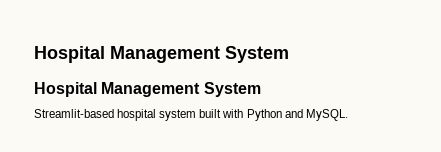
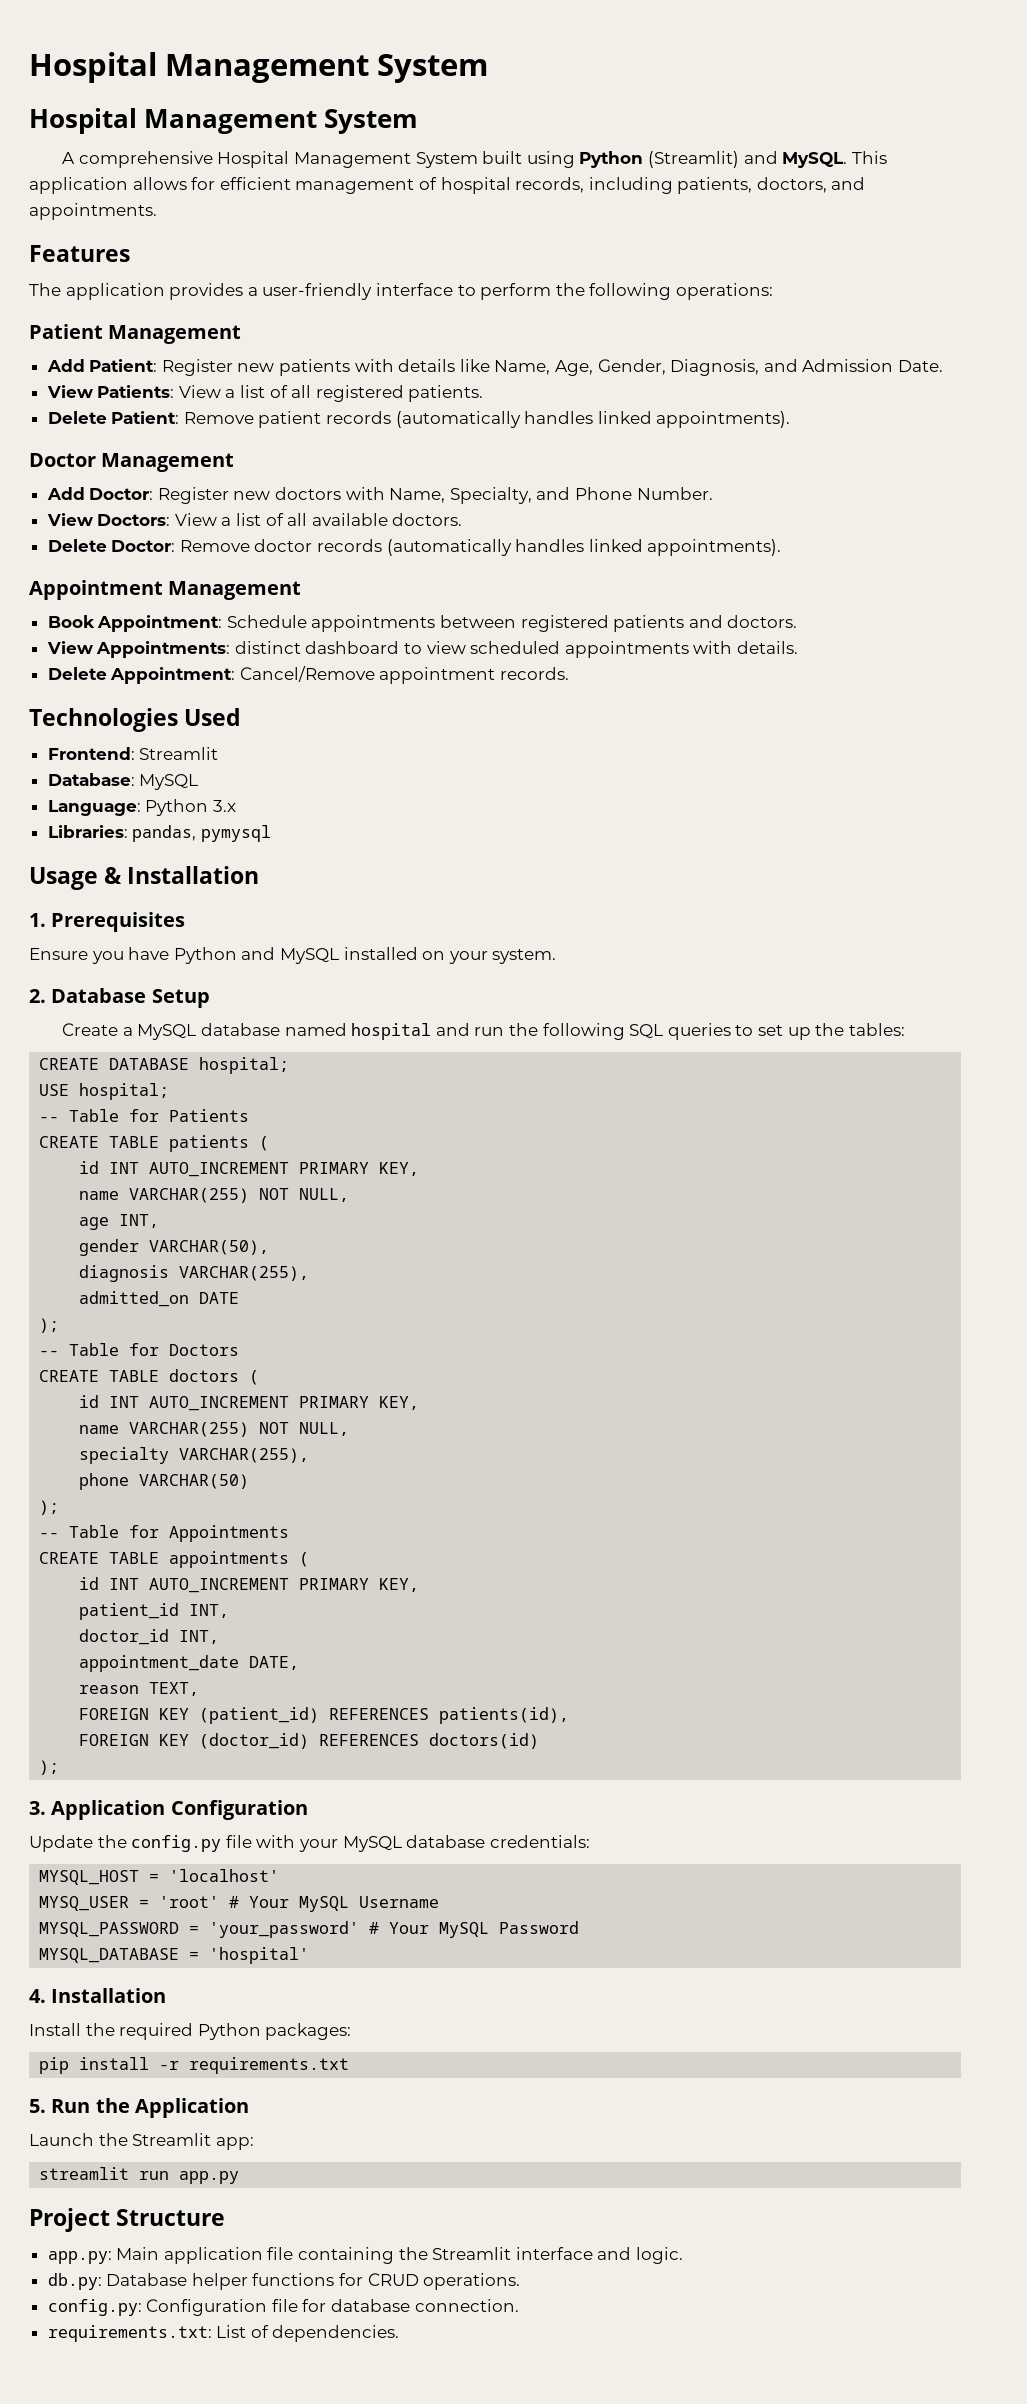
[34,109,348,121] Streamlit-based hospital system built with Python and MySQL. -> [62,151,887,168] [29,177,866,194] [29,203,157,220] [29,245,130,262] [29,283,773,300] [29,324,242,344] [46,359,943,376] [46,385,484,402] [47,411,791,428] [29,453,235,472] [46,487,713,504] [46,513,463,526] [47,539,782,556] [29,580,302,600] [47,615,798,632] [46,641,799,658] [47,666,570,684] [29,708,242,732] [47,747,219,760] [47,773,199,790] [47,799,236,816] [47,825,271,842] [29,866,260,890] [29,912,186,932] [29,947,557,964] [29,988,210,1008] [62,1023,905,1040] [39,1057,290,1074] [39,1083,170,1100] [39,1109,250,1122] [39,1135,270,1152] [79,1161,420,1177] [79,1188,350,1203] [79,1214,160,1230] [79,1239,270,1256] [79,1265,310,1282] [79,1291,240,1307] [39,1318,60,1333] [39,1343,240,1356] [39,1369,260,1385] [79,1395,420,1411] [79,1422,350,1437] [79,1447,310,1464] [79,1473,250,1490] [39,1500,60,1515] [39,1525,290,1542] [39,1551,310,1568] [79,1577,420,1593] [79,1603,230,1620] [79,1629,220,1645] [79,1655,300,1672] [79,1682,200,1696] [79,1707,570,1724] [79,1733,540,1749] [39,1760,60,1775] [29,1800,308,1820] [29,1835,590,1852] [39,1869,280,1885] [39,1896,440,1912] [39,1921,580,1938] [39,1947,310,1964] [29,1988,167,2003] [29,2023,352,2040] [39,2057,350,2074] [29,2098,249,2118] [29,2133,254,2150] [39,2167,240,2184] [29,2208,226,2232] [47,2247,684,2264] [47,2273,521,2290] [47,2299,519,2316] [47,2325,400,2342] A comprehensive Hospital Management System built using Python (Streamlit) and MySQL. This application allows for efficient management of hospital records, including patients, doctors, and appointments. // Features // The application provides a user-friendly interface to perform the following operations: // Patient Management // Add Patient: Register new patients with details like Name, Age, Gender, Diagnosis, and Admission Date. // View Patients: View a list of all registered patients. // Delete Patient: Remove patient records (automatically handles linked appointments). // Doctor Management // Add Doctor: Register new doctors with Name, Specialty, and Phone Number. // View Doctors: View a list of all available doctors. // Delete Doctor: Remove doctor records (automatically handles linked appointments). // Appointment Management // Book Appointment: Schedule appointments between registered patients and doctors. // View Appointments: distinct dashboard to view scheduled appointments with details. // Delete Appointment: Cancel/Remove appointment records. // Technologies Used // Frontend: Streamlit // Database: MySQL // Language: Python 3.x // Libraries: pandas, pymysql // Usage & Installation // 1. Prerequisites // Ensure you have Python and MySQL installed on your system. // 2. Database Setup // Create a MySQL database named hospital and run the following SQL queries to set up the tables: // CREATE DATABASE hospital; // USE hospital; // -- Table for Patients // CREATE TABLE patients ( // id INT AUTO_INCREMENT PRIMARY KEY, // name VARCHAR(255) NOT NULL, // age INT, // gender VARCHAR(50), // diagnosis VARCHAR(255), // admitted_on DATE // ); // -- Table for Doctors // CREATE TABLE doctors ( // id INT AUTO_INCREMENT PRIMARY KEY, // name VARCHAR(255) NOT NULL, // specialty VARCHAR(255), // phone VARCHAR(50) // ); // -- Table for Appointments // CREATE TABLE appointments ( // id INT AUTO_INCREMENT PRIMARY KEY, // patient_id INT, // doctor_id INT, // appointment_date DATE, // reason TEXT, // FOREIGN KEY (patient_id) REFERENCES patients(id), // FOREIGN KEY (doctor_id) REFERENCES doctors(id) // ); // 3. Application Configuration // Update the config.py file with your MySQL database credentials: // MYSQL_HOST = 'localhost' // MYSQ_USER = 'root' # Your MySQL Username // MYSQL_PASSWORD = 'your_password' # Your MySQL Password // MYSQL_DATABASE = 'hospital' // 4. Installation // Install the required Python packages: // pip install -r requirements.txt // 5. Run the Application // Launch the Streamlit app: // streamlit run app.py // Project Structure // app.py: Main application file containing the Streamlit interface and logic. // db.py: Database helper functions for CRUD operations. // config.py: Configuration file for database connection. // requirements.txt: List of dependencies.

